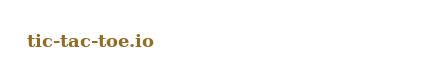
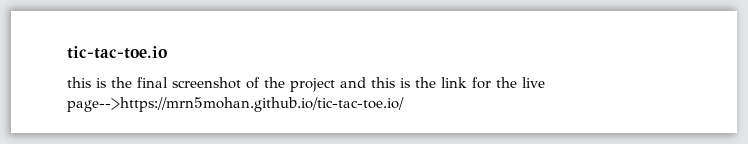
(154, 40) none -> [67,77,545,92] [67,97,404,112] // this is the final screenshot of the project and this is the link for the live page-->https://mrn5mohan.github.io/tic-tac-toe.io/

